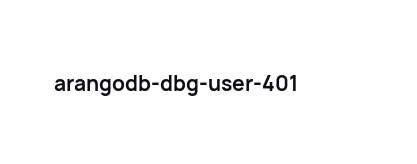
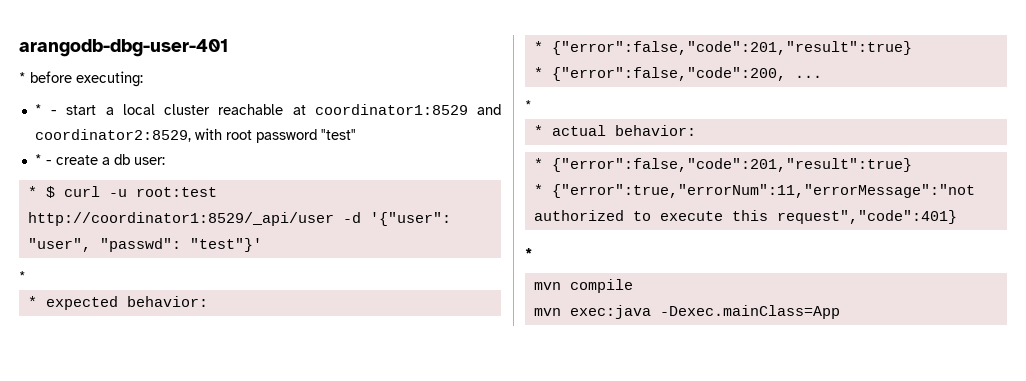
(298, 85) none -> [19,71,143,87] [34,104,501,115] [34,128,356,143] [34,154,165,165] [27,186,217,198] [27,212,451,226] [27,238,262,252] [19,271,26,282] [27,296,208,310] [533,41,912,55] [533,67,822,81] [525,100,532,111] [533,125,696,136] [533,158,912,172] [533,184,975,198] [533,210,957,224] [525,248,532,260] [533,279,633,293] [533,305,840,319] // * before executing: // * - start a local cluster reachable at coordinator1:8529 and coordinator2:8529, with root password "test" // * - create a db user: // * $ curl -u root:test http://coordinator1:8529/_api/user -d '{"user": "user", "passwd": "test"}' // * // * expected behavior: // * {"error":false,"code":201,"result":true} // * {"error":false,"code":200, ... // * // * actual behavior: // * {"error":false,"code":201,"result":true} // * {"error":true,"errorNum":11,"errorMessage":"not authorized to execute this request","code":401} // * // mvn compile // mvn exec:java -Dexec.mainClass=App

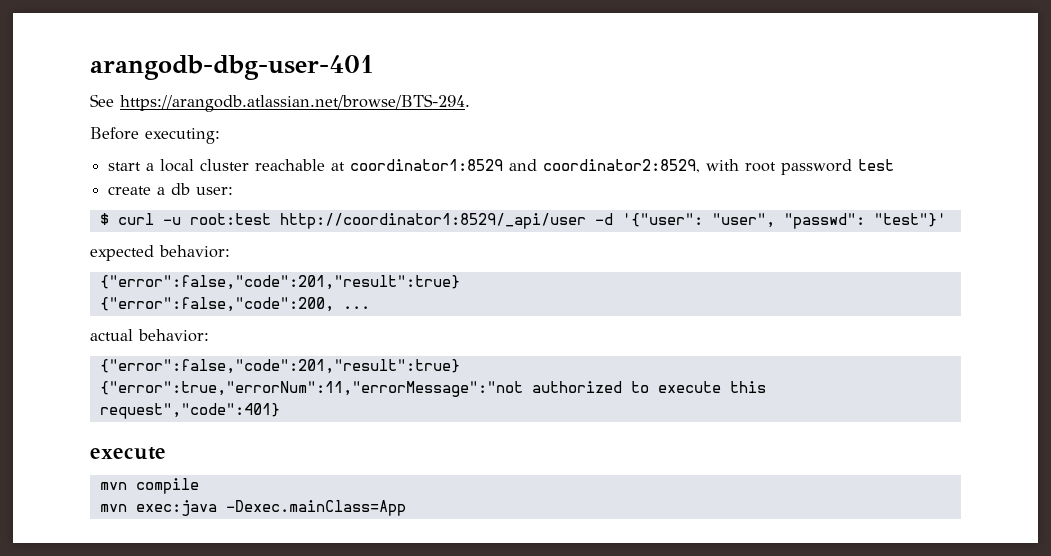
[19,71,72,83] * before -> [90,94,470,112] [90,127,139,140] See https://arangodb.atlassian.net/browse/BTS-294. // Before
[34,104,58,115] * - -> (220, 136) none
[320,129,356,140] [34,154,52,165] "test" // * - -> [858,159,895,171] test //
[27,186,37,197] * -> (234, 191) none
[19,271,26,282] [27,296,37,307] * // * -> (946, 220) none
[533,41,912,55] [533,67,543,78] * {"error":false,"code":201,"result":true} // * -> [99,275,460,290] {"error":false,"code":201,"result":true} //
[525,100,532,111] [533,125,543,136] * // * -> (370, 307) none
[533,158,912,172] [533,184,543,195] * {"error":false,"code":201,"result":true} // * -> [99,359,460,374] {"error":false,"code":201,"result":true} //
[525,248,532,260] * -> [90,447,166,460] execute

